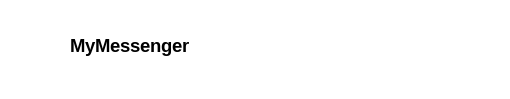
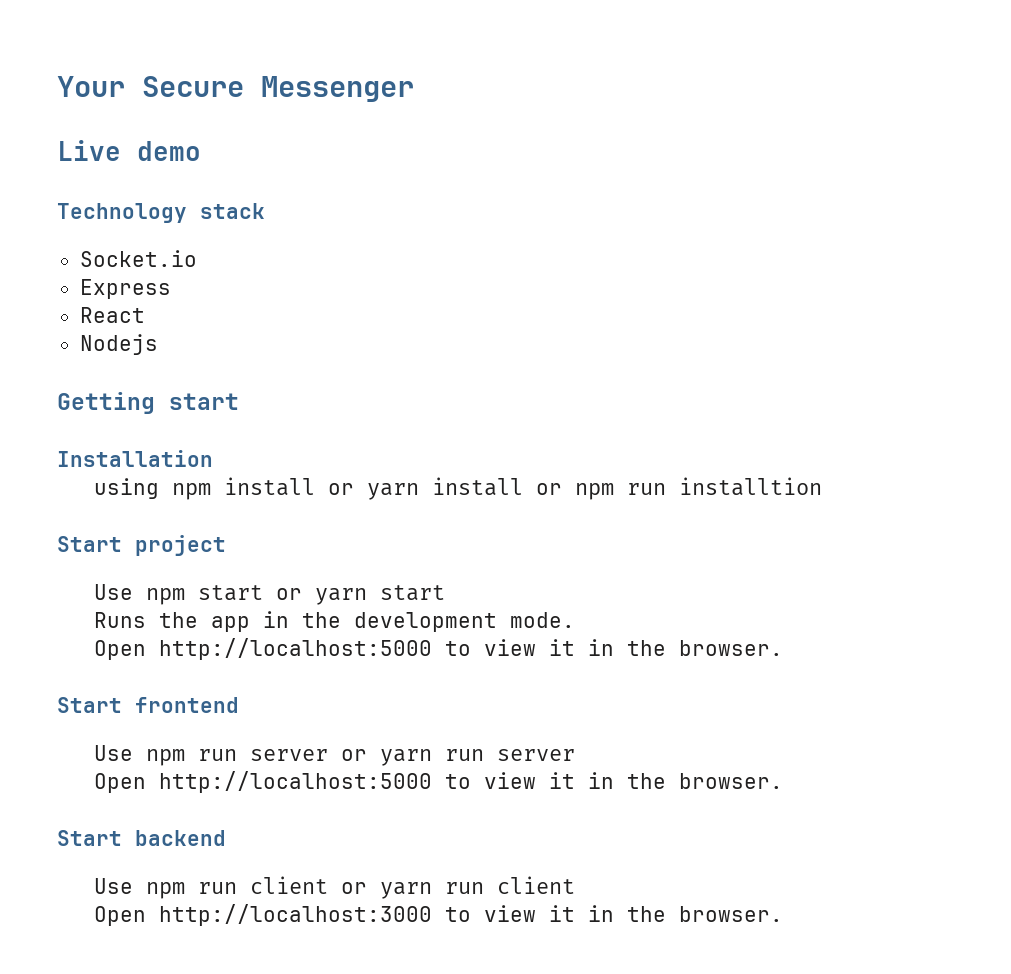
[70,39,189,56] MyMessenger -> [57,76,414,102] [57,140,201,161] [57,203,265,223] [79,250,197,267] [79,279,171,299] [79,307,145,323] [79,334,158,355] [57,392,239,414] [57,450,213,467] [94,477,823,500] [57,535,226,556] [94,584,446,605] [94,611,576,632] [94,638,784,660] [57,697,239,713] [94,745,576,766] [94,771,784,793] [57,830,226,846] [94,876,576,899] [94,904,784,926] Your Secure Messenger // Live demo // Technology stack // Socket.io // Express // React // Nodejs // Getting start // Installation // using npm install or yarn install or npm run installtion // Start project // Use npm start or yarn start // Runs the app in the development mode. // Open http://localhost:5000 to view it in the browser. // Start frontend // Use npm run server or yarn run server // Open http://localhost:5000 to view it in the browser. // Start backend // Use npm run client or yarn run client // Open http://localhost:3000 to view it in the browser.

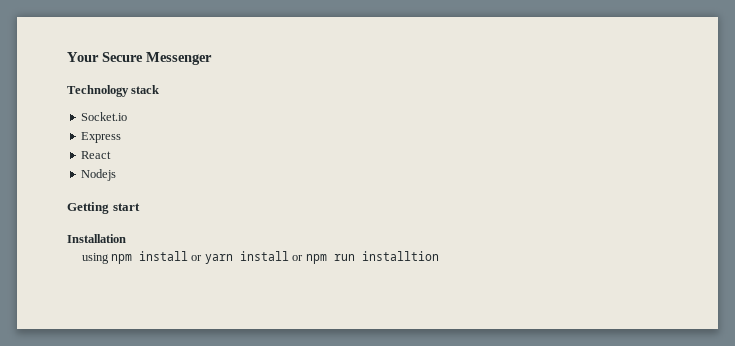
[57,140,201,161] // Live demo -> (212, 58) none
[57,535,226,556] [94,584,446,605] [94,611,576,632] [94,638,784,660] [57,697,239,713] [94,745,576,766] [94,771,784,793] [57,830,226,846] [94,876,576,899] [94,904,784,926] // Start project // Use npm start or yarn start // Runs the app in the development mode. // Open http://localhost:5000 to view it in the browser. // Start frontend // Use npm run server or yarn run server // Open http://localhost:5000 to view it in the browser. // Start backend // Use npm run client or yarn run client // Open http://localhost:3000 to view it in the browser. -> (439, 256) none

